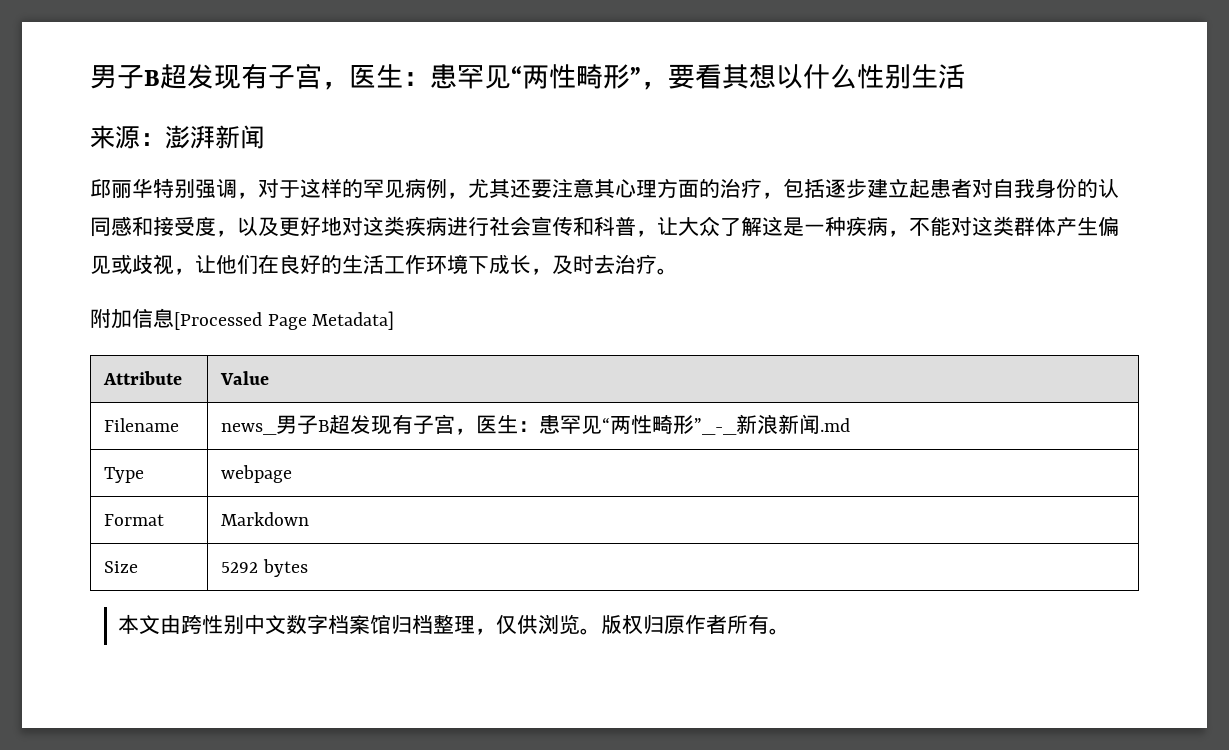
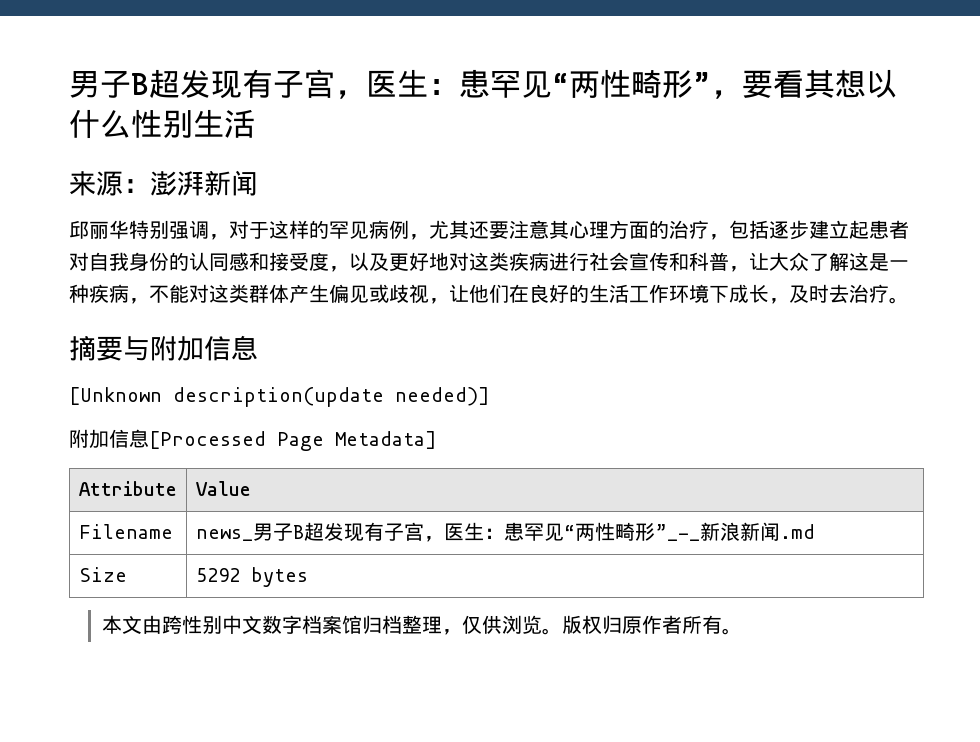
(678, 271) none -> [69,335,258,361] [69,387,490,407] // 摘要与附加信息 // [Unknown description(update needed)]
[103,467,144,483] [220,465,292,483] [103,514,164,526] [220,512,309,526] // Type | webpage // Format | Markdown -> (815, 531) none

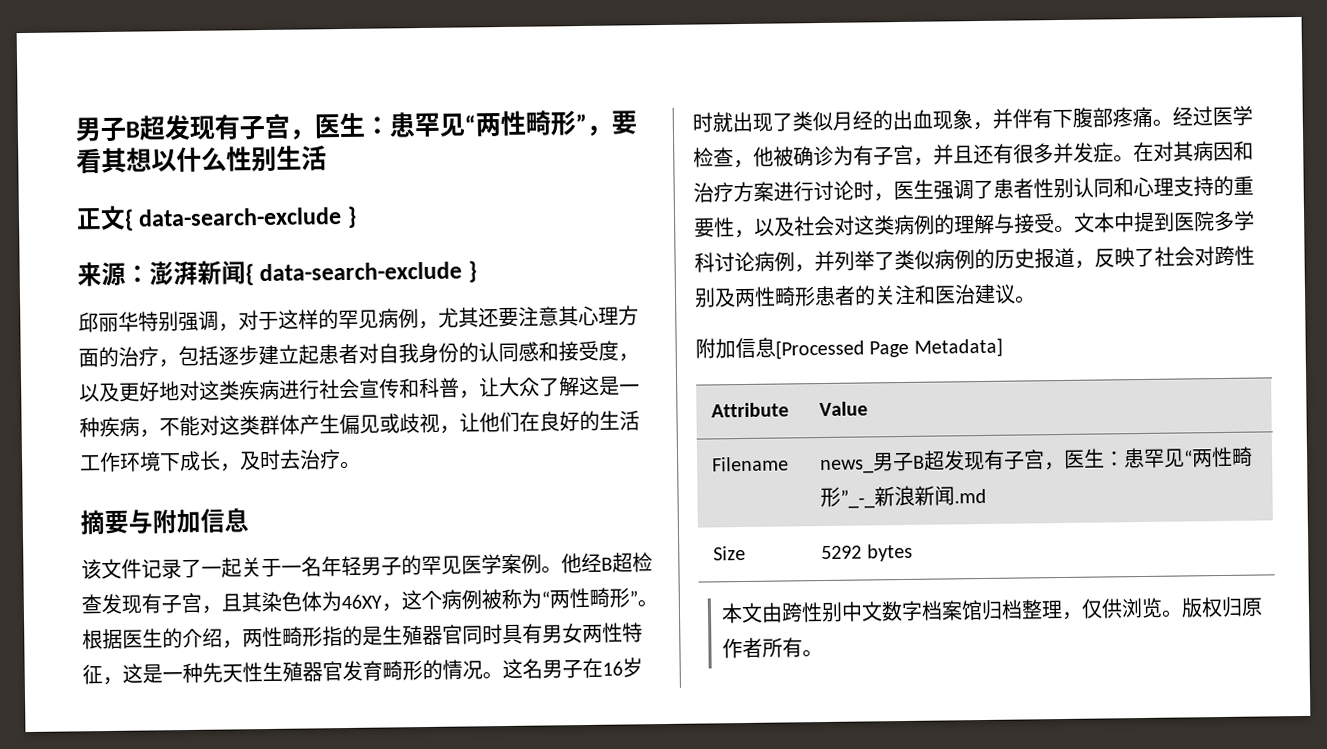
(255, 123) none -> [76,205,357,231] // 正文{ data-search-exclude }
(258, 183) none -> [245,260,477,286] { data-search-exclude }
[69,387,490,407] [Unknown description(update needed)] -> [81,552,653,580] [81,587,658,615] [82,622,643,650] [82,657,643,686] [692,105,1253,133] [693,140,1254,169] [693,175,1254,203] [694,210,1255,239] [694,245,1255,273] [694,283,1036,308] 该文件记录了一起关于一名年轻男子的罕见医学案例。他经B超检查发现有子宫，且其染色体为46XY，这个病例被称为“两性畸形”。根据医生的介绍，两性畸形指的是生殖器官同时具有男女两性特征，这是一种先天性生殖器官发育畸形的情况。这名男子在16岁时就出现了类似月经的出血现象，并伴有下腹部疼痛。经过医学检查，他被确诊为有子宫，并且还有很多并发症。在对其病因和治疗方案进行讨论时，医生强调了患者性别认同和心理支持的重要性，以及社会对这类病例的理解与接受。文本中提到医院多学科讨论病例，并列举了类似病例的历史报道，反映了社会对跨性别及两性畸形患者的关注和医治建议。

